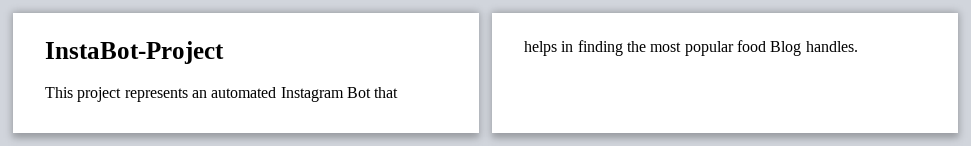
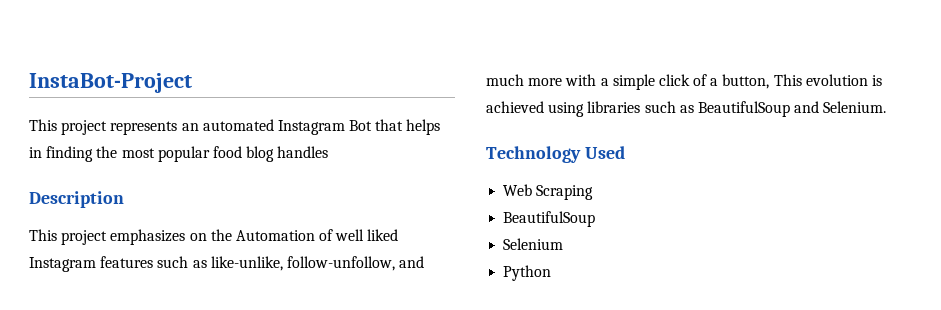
[770,41,858,56] Blog handles. -> [246,146,329,162] [29,191,124,208] [29,229,399,245] [29,256,425,272] [486,74,883,90] [486,101,887,117] [486,146,625,163] [503,184,594,200] [503,211,596,227] [503,238,564,250] [503,265,552,281] blog handles // Description // This project emphasizes on the Automation of well liked Instagram features such as like-unlike, follow-unfollow, and much more with a simple click of a button, This evolution is achieved using libraries such as BeautifulSoup and Selenium. // Technology Used // Web Scraping // BeautifulSoup // Selenium // Python

